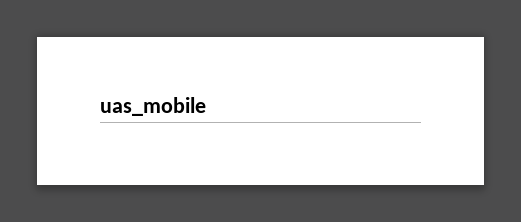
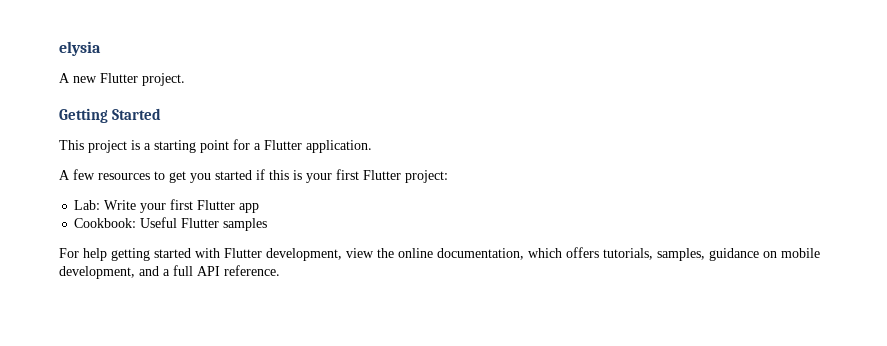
[100,97,206,116] uas_mobile -> [59,41,101,56] [59,73,185,86] [59,108,162,123] [59,139,372,153] [59,169,448,183] [74,199,260,213] [74,217,268,231] [59,247,820,261] [59,265,280,279] elysia // A new Flutter project. // Getting Started // This project is a starting point for a Flutter application. // A few resources to get you started if this is your first Flutter project: // Lab: Write your first Flutter app // Cookbook: Useful Flutter samples // For help getting started with Flutter development, view the online documentation, which offers tutorials, samples, guidance on mobile development, and a full API reference.

